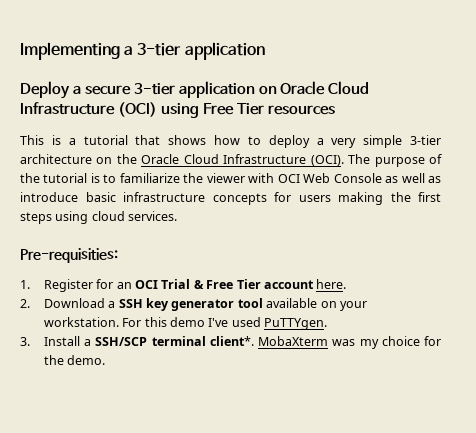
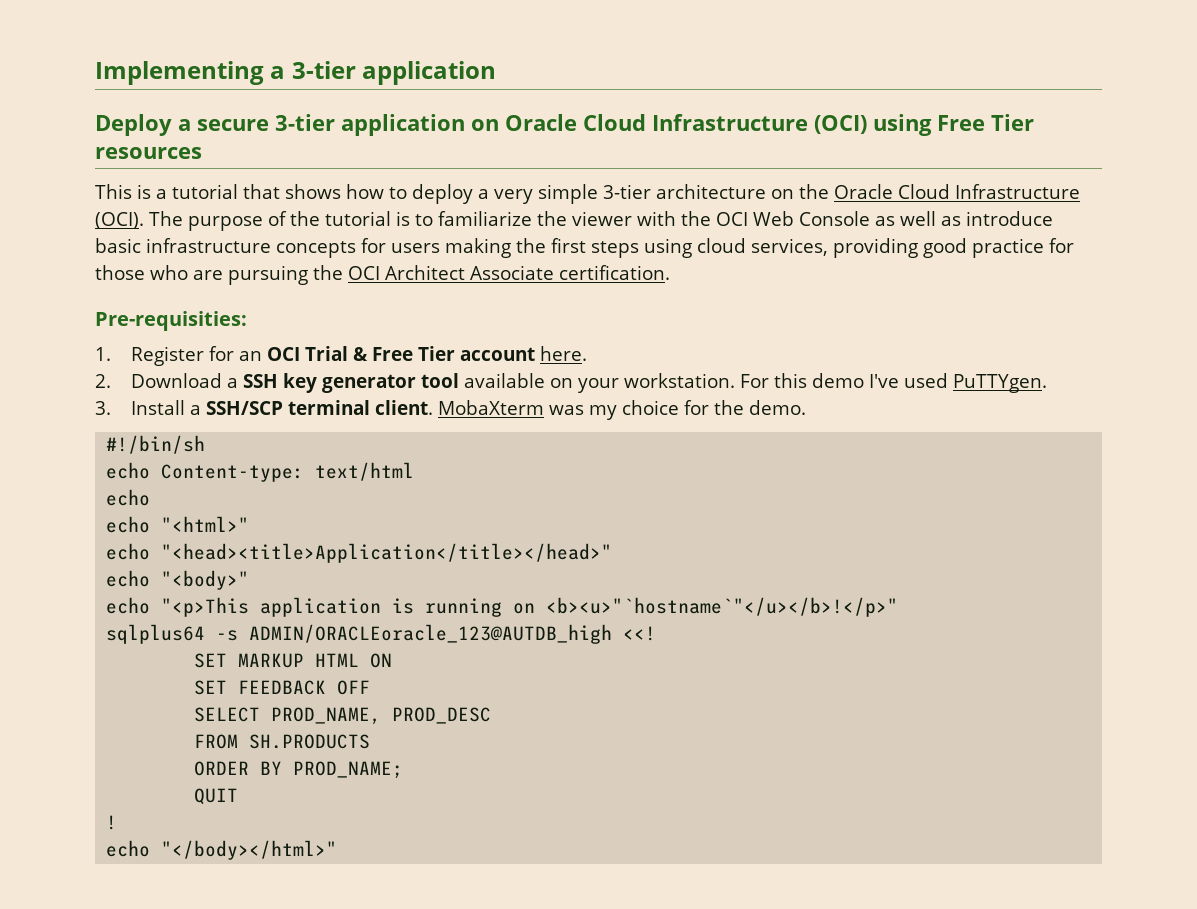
(275, 178) none -> [681,211,711,226] the
[128,211,178,221] services. -> [751,238,1074,258] [95,265,670,285] services, providing good practice for those who are pursuing the OCI Architect Associate certification.
[209,336,254,346] client*. -> [375,400,434,415] client.
(106, 360) none -> [106,435,206,454] [106,462,415,482] [106,489,151,506] [106,516,250,533] [106,543,613,563] [106,570,250,590] [106,597,899,617] [106,624,657,644] [194,653,393,668] [194,680,371,695] [194,707,492,725] [194,734,371,749] [194,761,404,779] [194,788,239,805] [106,815,118,830] [106,840,338,860] // #!/bin/sh // echo Content-type: text/html // echo // echo "<html>" // echo "<head><title>Application</title></head>" // echo "<body>" // echo "<p>This application is running on <b><u>"`hostname`"</u></b>!</p>" // sqlplus64 -s ADMIN/ORACLEoracle_123@AUTDB_high <<! // SET MARKUP HTML ON // SET FEEDBACK OFF // SELECT PROD_NAME, PROD_DESC // FROM SH.PRODUCTS // ORDER BY PROD_NAME; // QUIT // ! // echo "</body></html>"

